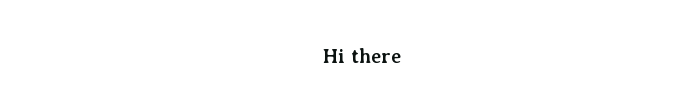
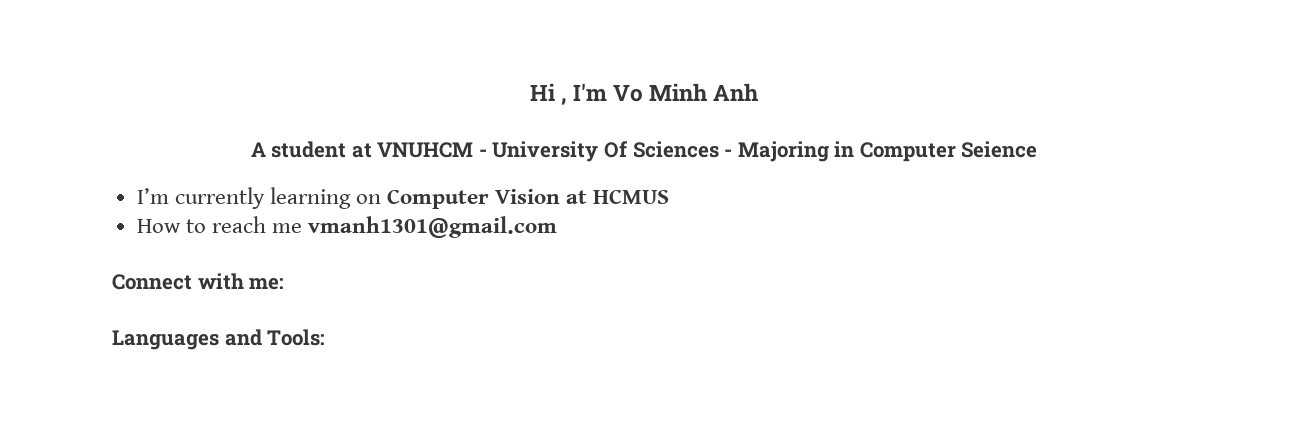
[350,48,401,63] there -> [560,83,759,105] [250,141,1038,162] [136,187,670,209] [136,216,558,238] [112,273,285,290] [112,329,326,350] , I'm Vo Minh Anh // A student at VNUHCM - University Of Sciences - Majoring in Computer Seience // I’m currently learning on Computer Vision at HCMUS // How to reach me vmanh1301@gmail.com // Connect with me: // Languages and Tools:

